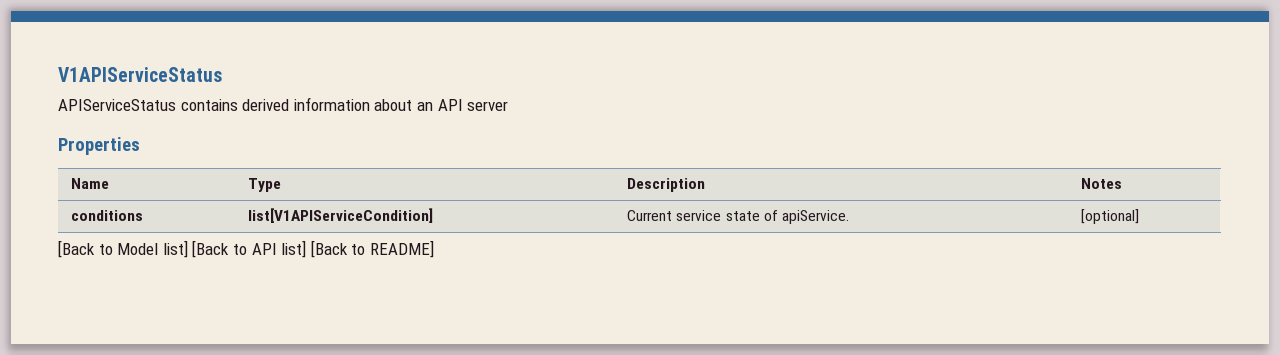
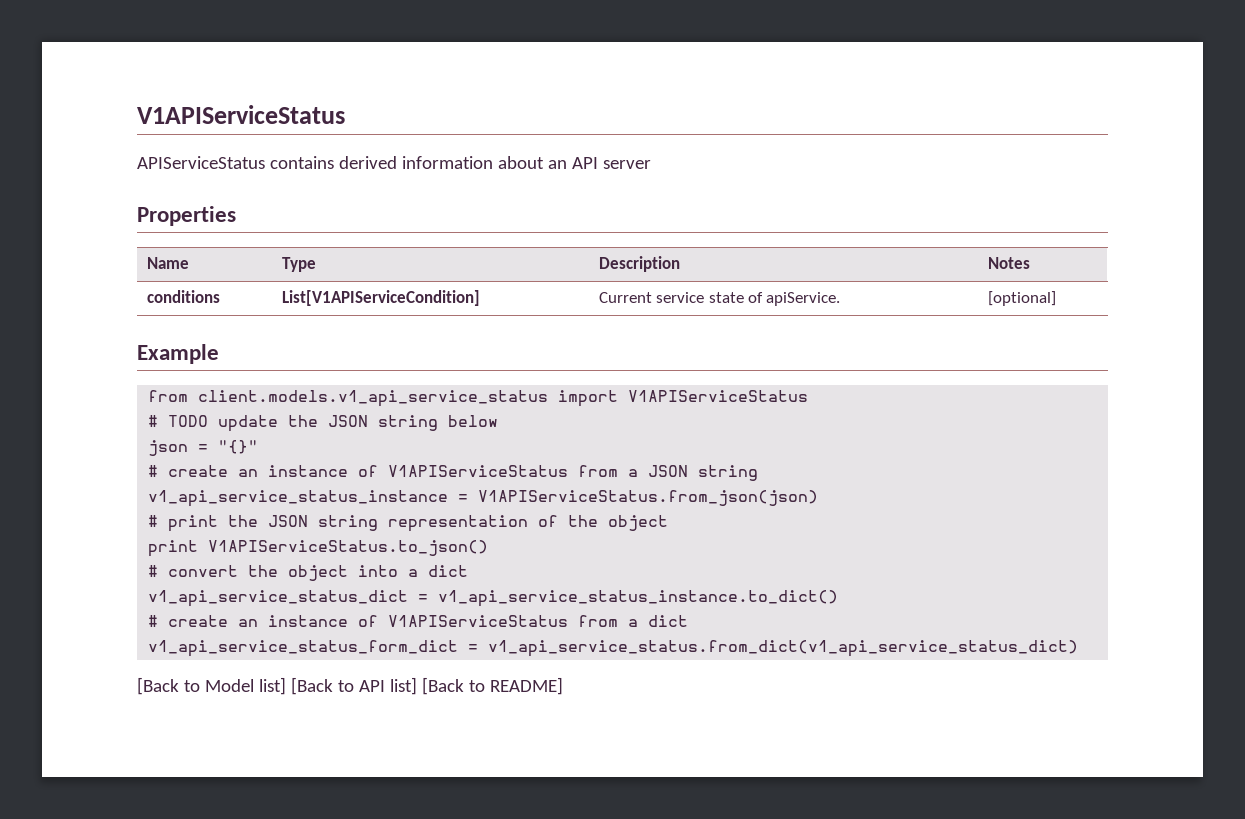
[248,208,434,223] list[V1APIServiceCondition] -> [281,290,480,306] List[V1APIServiceCondition]
(1140, 216) none -> [137,344,219,364] [148,390,809,407] [148,415,499,432] [148,440,259,456] [148,465,759,481] [148,490,819,507] [148,515,669,532] [148,540,489,557] [148,565,469,581] [148,590,839,607] [148,615,689,627] [148,640,1079,657] // Example // from client.models.v1_api_service_status import V1APIServiceStatus // # TODO update the JSON string below // json = "{}" // # create an instance of V1APIServiceStatus from a JSON string // v1_api_service_status_instance = V1APIServiceStatus.from_json(json) // # print the JSON string representation of the object // print V1APIServiceStatus.to_json() // # convert the object into a dict // v1_api_service_status_dict = v1_api_service_status_instance.to_dict() // # create an instance of V1APIServiceStatus from a dict // v1_api_service_status_form_dict = v1_api_service_status.from_dict(v1_api_service_status_dict)

